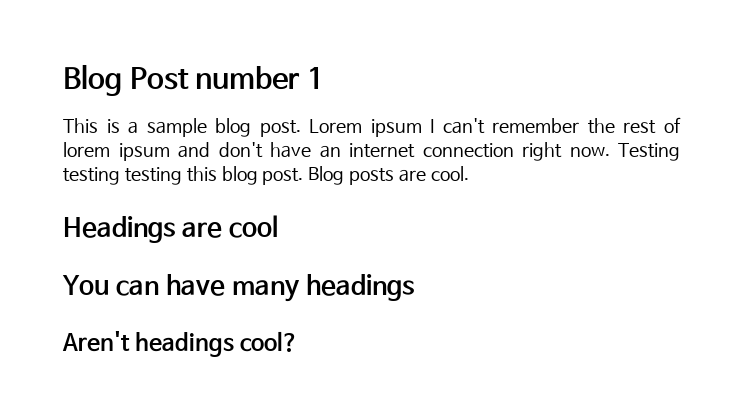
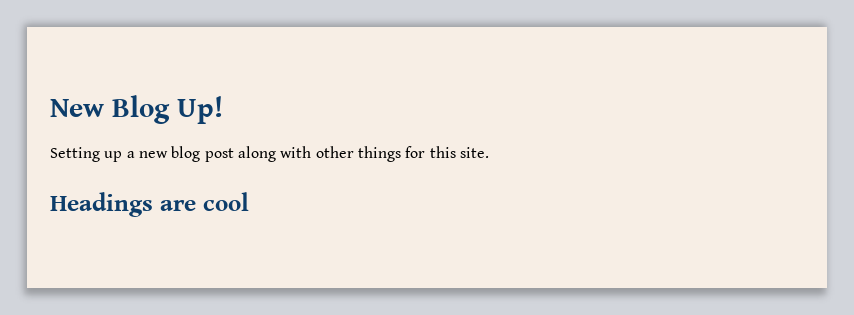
[63,64,325,96] [63,117,682,137] [63,142,681,161] [63,166,469,185] [63,215,278,243] [62,274,414,302] [62,331,299,357] Blog Post number 1 // This is a sample blog post. Lorem ipsum I can't remember the rest of lorem ipsum and don't have an internet connection right now. Testing testing testing this blog post. Blog posts are cool. // Headings are cool // You can have many headings // Aren't headings cool? -> [50,95,223,124] [50,146,489,162] [50,192,249,217] New Blog Up! // Setting up a new blog post along with other things for this site. // Headings are cool

